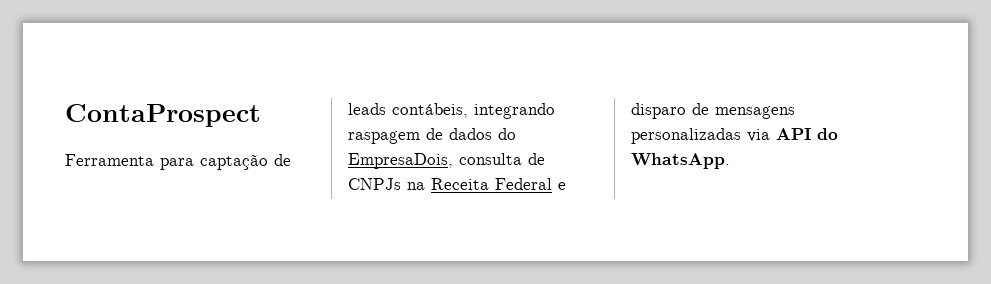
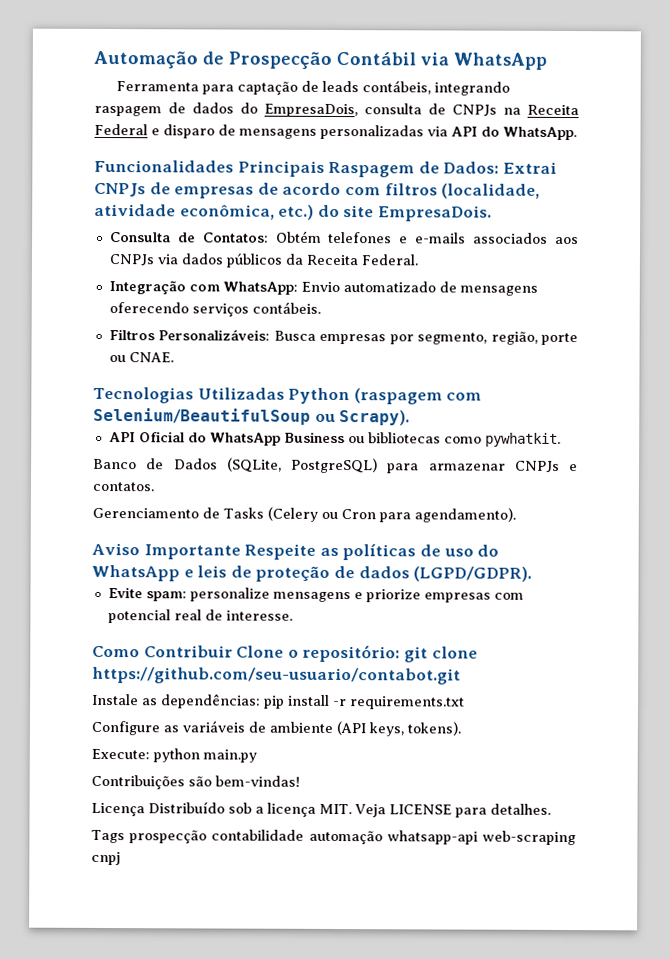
[65,104,261,127] ContaProspect -> [93,50,547,70] Automação de Prospecção Contábil via WhatsApp
(730, 161) none -> [94,159,557,178] [94,182,541,199] [94,203,492,222] [109,230,580,245] [108,253,418,268] [108,281,538,296] [108,301,321,317] [108,329,579,346] [108,352,174,363] [93,386,483,405] [93,407,411,426] [108,431,561,447] [93,457,578,474] [92,481,154,492] [92,506,516,523] [91,542,500,561] [92,564,533,582] [107,587,524,603] [107,609,293,624] [92,644,478,663] [92,666,461,685] [92,693,465,710] [91,720,461,737] [91,748,257,763] [91,774,300,790] [91,801,551,818] [91,829,576,846] [91,851,121,866] // Funcionalidades Principais Raspagem de Dados: Extrai CNPJs de empresas de acordo com filtros (localidade, atividade econômica, etc.) do site EmpresaDois. // Consulta de Contatos: Obtém telefones e e-mails associados aos CNPJs via dados públicos da Receita Federal. // Integração com WhatsApp: Envio automatizado de mensagens oferecendo serviços contábeis. // Filtros Personalizáveis: Busca empresas por segmento, região, porte ou CNAE. // Tecnologias Utilizadas Python (raspagem com Selenium/BeautifulSoup ou Scrapy). // API Oficial do WhatsApp Business ou bibliotecas como pywhatkit. // Banco de Dados (SQLite, PostgreSQL) para armazenar CNPJs e contatos. // Gerenciamento de Tasks (Celery ou Cron para agendamento). // Aviso Importante Respeite as políticas de uso do WhatsApp e leis de proteção de dados (LGPD/GDPR). // Evite spam: personalize mensagens e priorize empresas com potencial real de interesse. // Como Contribuir Clone o repositório: git clone https://github.com/seu-usuario/contabot.git // Instale as dependências: pip install -r requirements.txt // Configure as variáveis de ambiente (API keys, tokens). // Execute: python main.py // Contribuições são bem-vindas! // Licença Distribuído sob a licença MIT. Veja LICENSE para detalhes. // Tags prospecção contabilidade automação whatsapp-api web-scraping cnpj

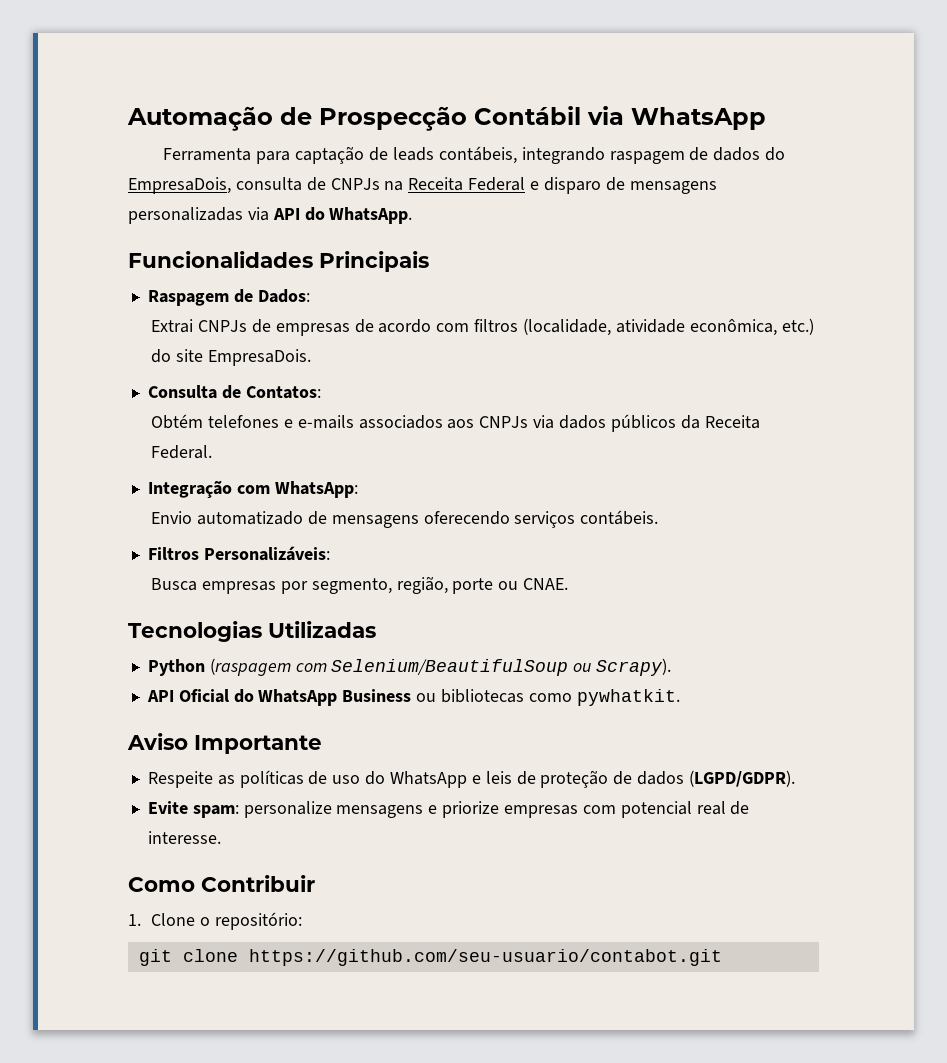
(325, 168) none -> (429, 261) //
(500, 167) none -> (310, 296) //
(269, 237) none -> (321, 392) //
(298, 288) none -> (358, 489) //
(271, 335) none -> (330, 553) //
(285, 393) none -> (376, 629) //
[93,457,578,474] [92,481,154,492] [92,506,516,523] // Banco de Dados (SQLite, PostgreSQL) para armazenar CNPJs e contatos. // Gerenciamento de Tasks (Celery ou Cron para agendamento). -> (680, 697) none
(241, 552) none -> (322, 744) //
(233, 651) none -> [128,914,141,926] // 1.
(401, 653) none -> (302, 921) //
[92,693,465,710] [91,720,461,737] [91,748,257,763] [91,774,300,790] [91,801,551,818] [91,829,576,846] [91,851,121,866] // Instale as dependências: pip install -r requirements.txt // Configure as variáveis de ambiente (API keys, tokens). // Execute: python main.py // Contribuições são bem-vindas! // Licença Distribuído sob a licença MIT. Veja LICENSE para detalhes. // Tags prospecção contabilidade automação whatsapp-api web-scraping cnpj -> (722, 957) none

